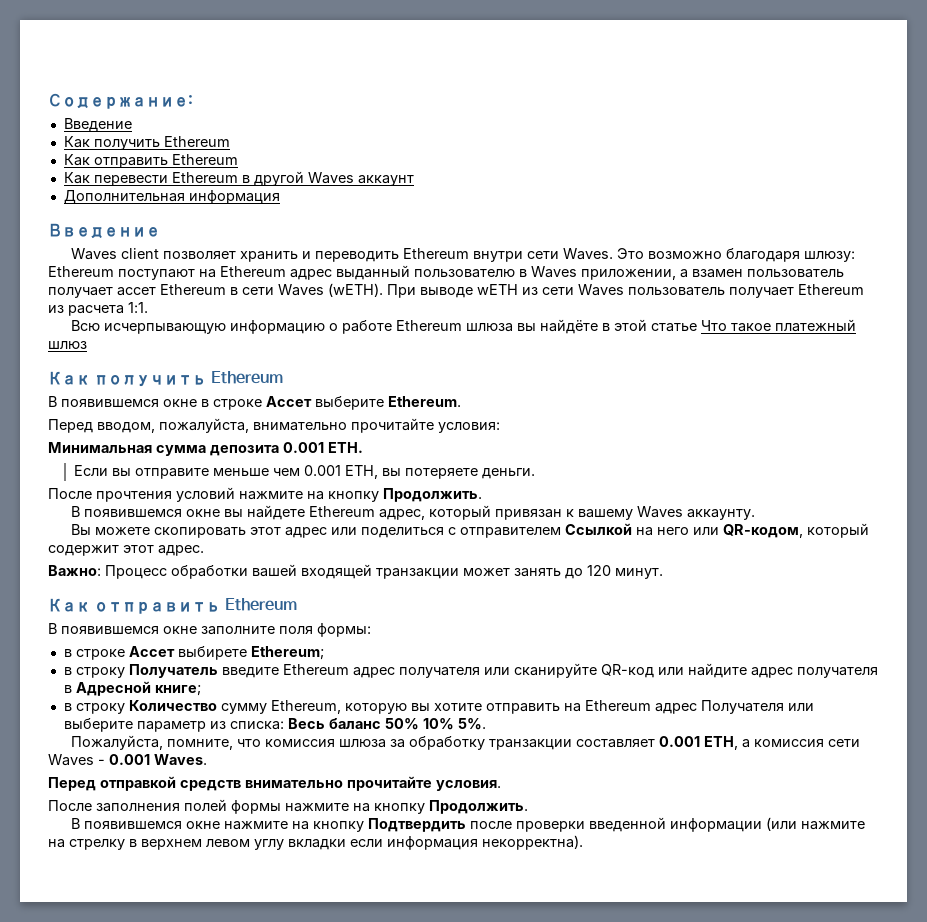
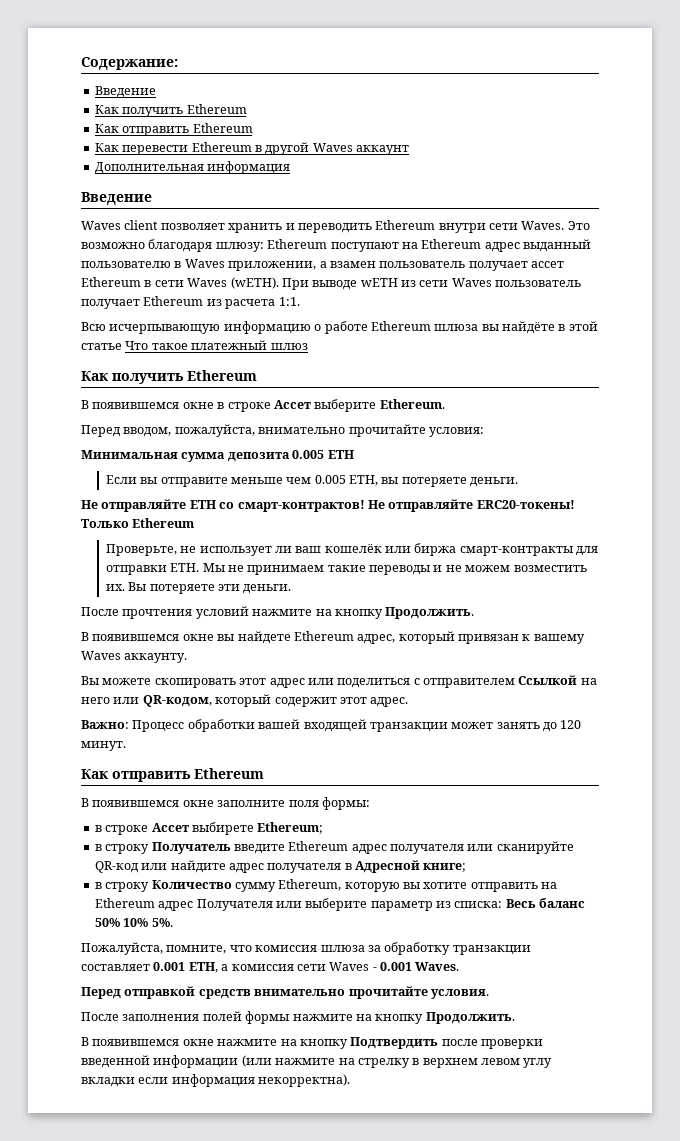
[283,442,363,453] 0.001 ETH. -> [292,450,354,459] 0.005 ETH
[304,465,342,476] 0.001 -> [314,475,346,484] 0.005
(536, 473) none -> [81,499,575,512] [81,518,195,528] [105,543,599,556] [105,563,587,575] [105,582,292,594] // Не отправляйте ETH со смарт-контрактов! Не отправляйте ERC20-токены! Только Ethereum // Проверьте, не использует ли ваш кошелёк или биржа смарт-контракты для отправки ETH. Мы не принимаем такие переводы и не можем возместить их. Вы потеряете эти деньги.

